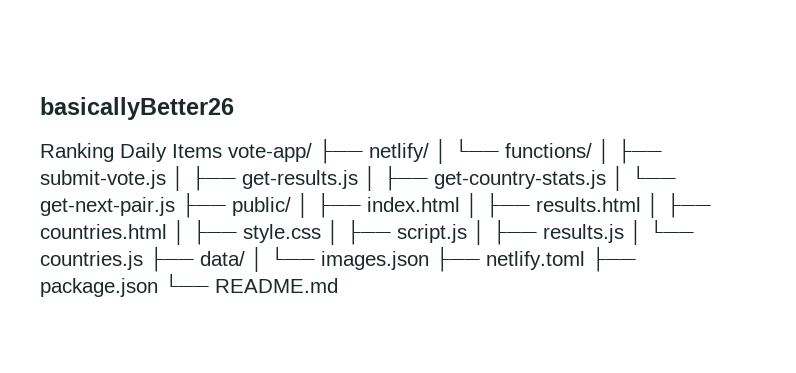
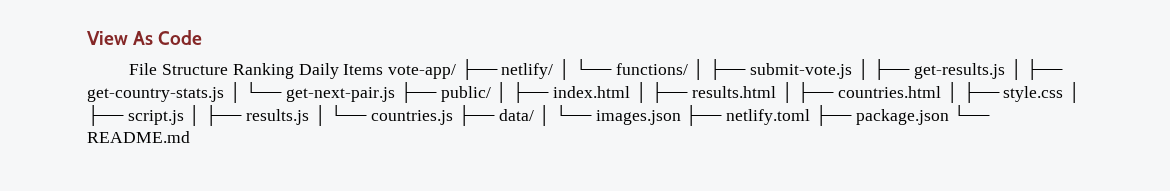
[40,97,234,120] basicallyBetter26 // -> [87,30,203,45] [129,63,229,75] View As Code // File Structure

